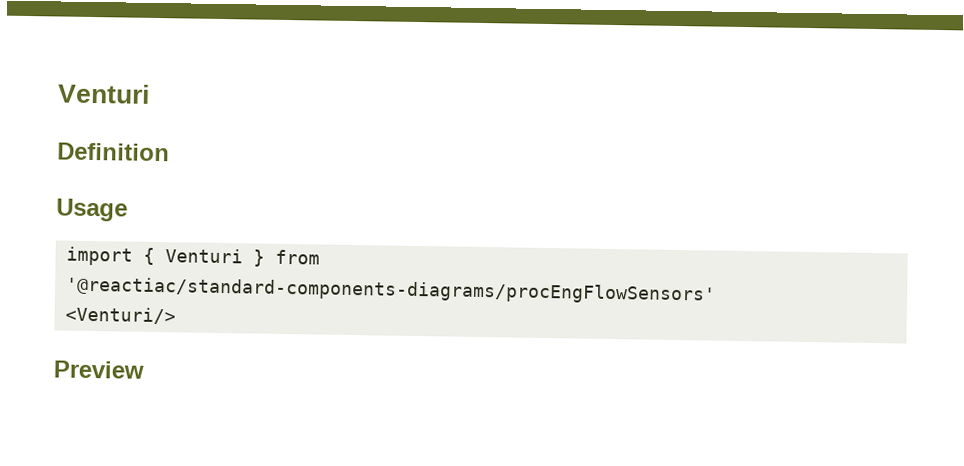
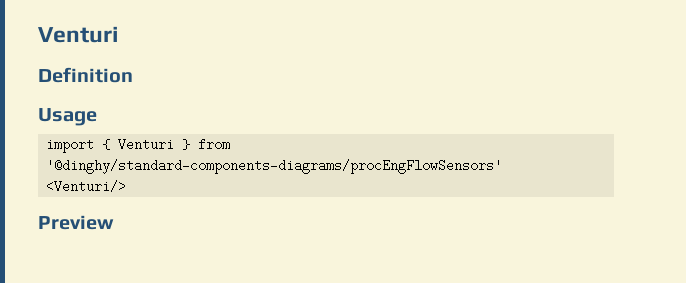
[66,276,717,305] '@reactiac/standard-components-diagrams/procEngFlowSensors' -> [46,159,503,174] '@dinghy/standard-components-diagrams/procEngFlowSensors'

